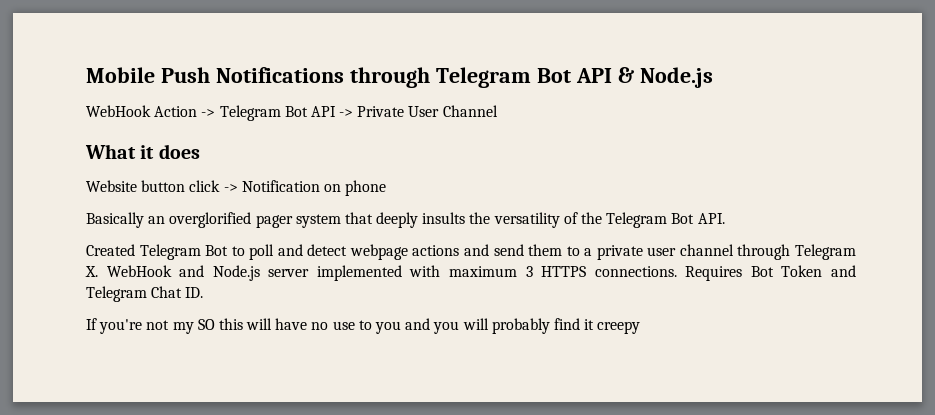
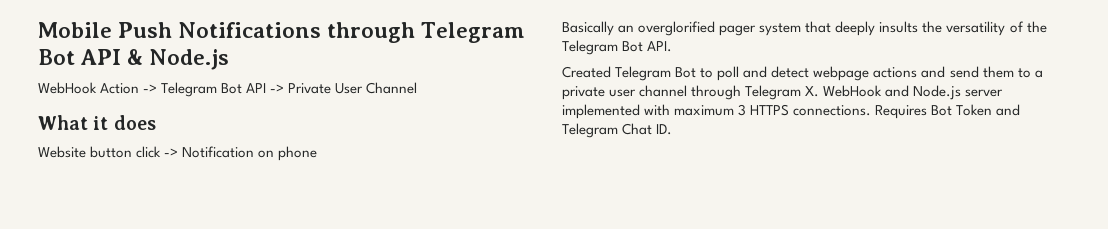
[86,318,641,334] // If you're not my SO this will have no use to you and you will probably find it creepy -> (673, 129) none

